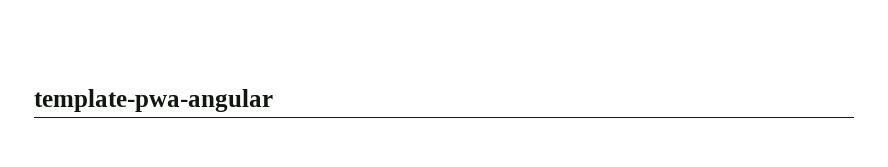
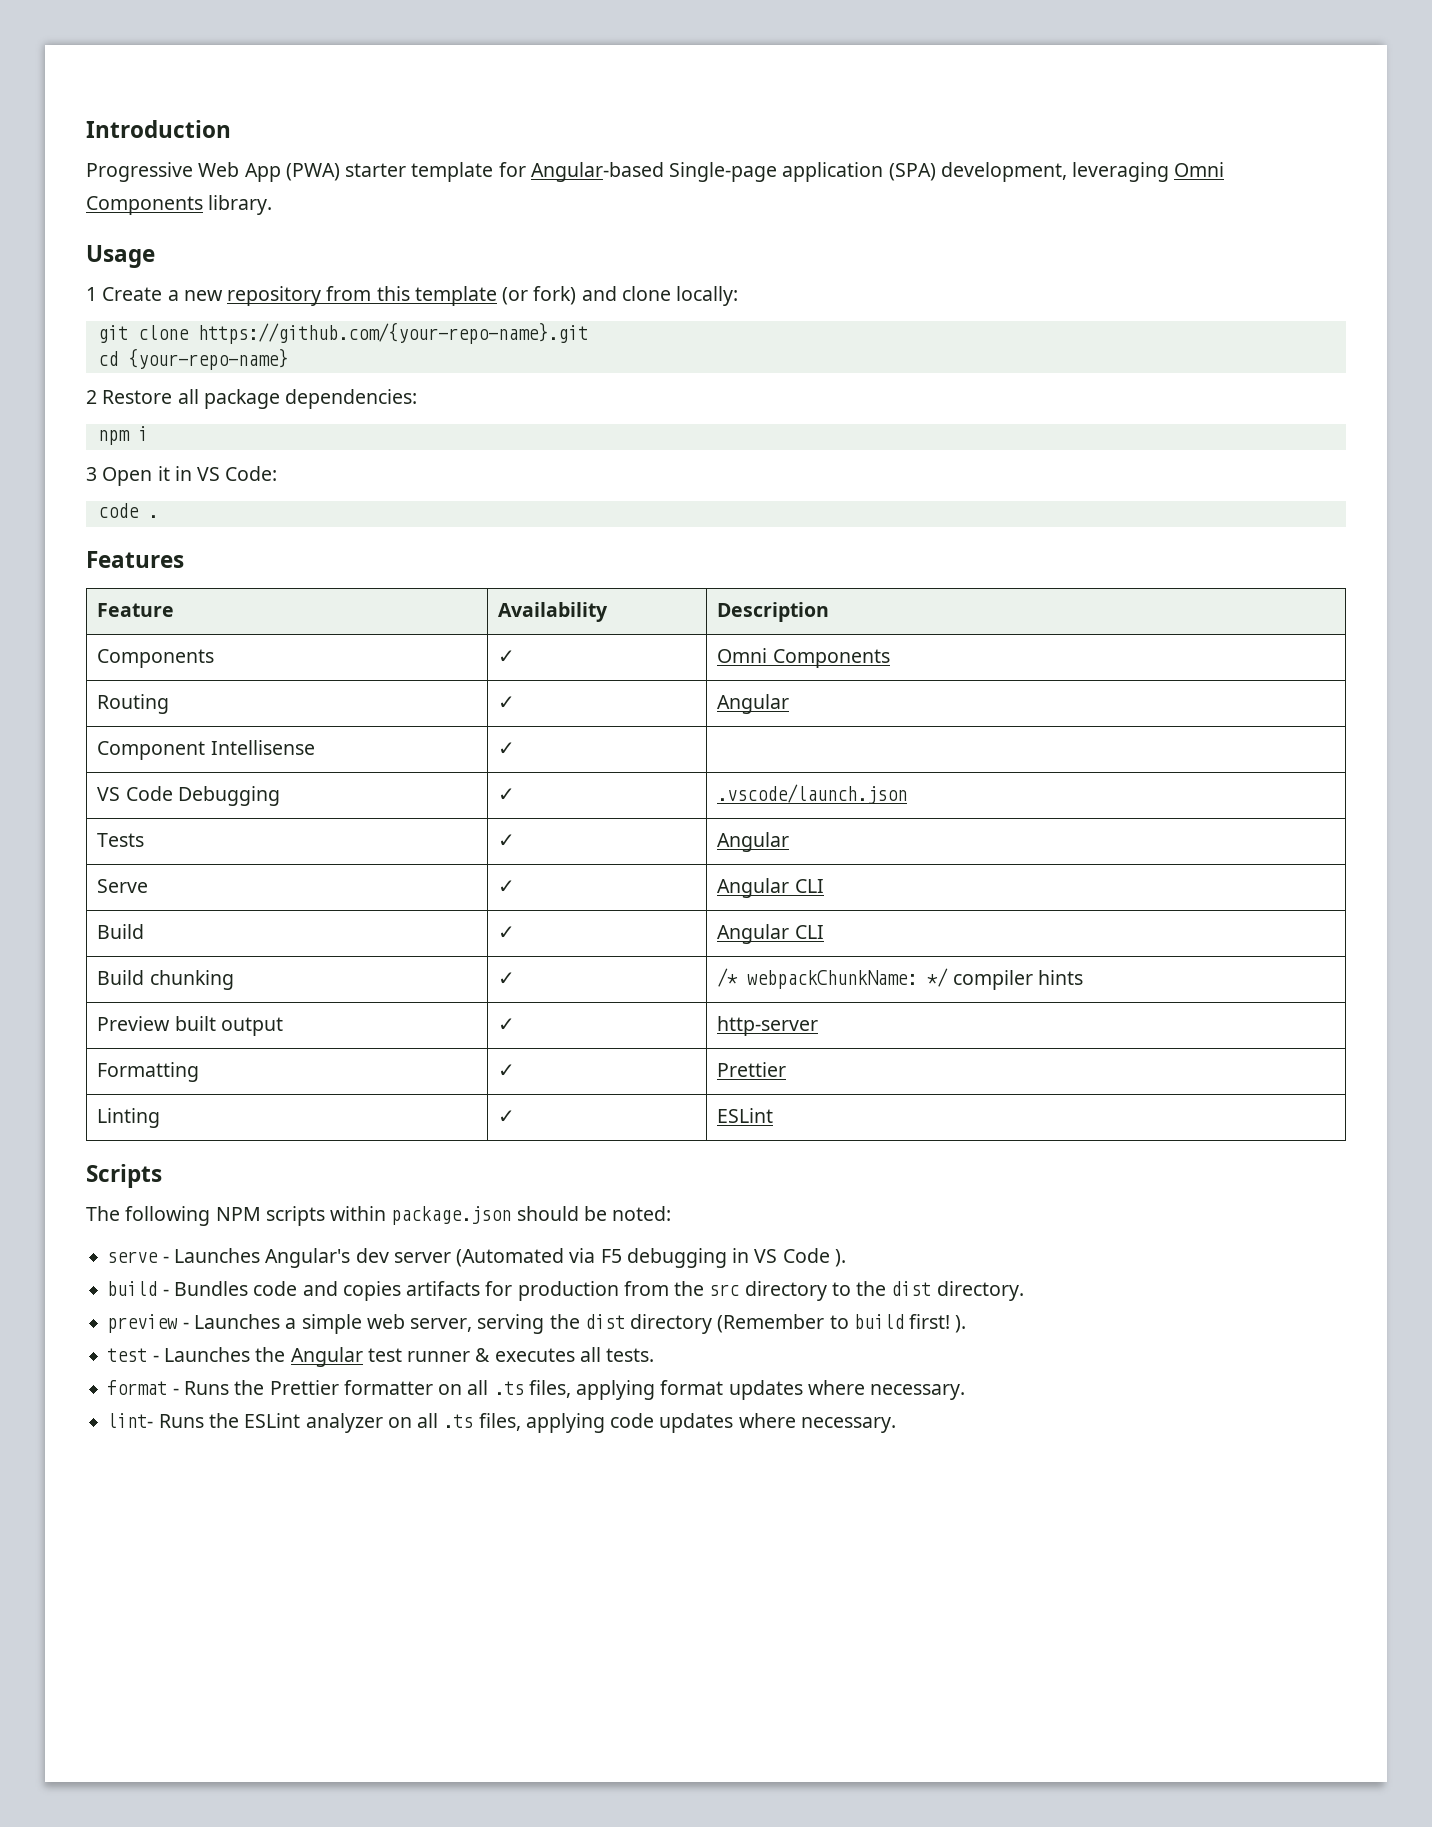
[34,89,273,112] template-pwa-angular -> [86,120,231,138] [86,162,1225,182] [86,195,273,215] [86,245,155,268] [86,286,739,306] [97,322,588,344] [97,348,288,370] [86,389,418,409] [97,426,148,445] [86,466,278,486] [97,503,158,518] [86,551,184,568] [97,603,175,617] [498,602,609,622] [717,602,830,622] [97,649,215,668] [498,650,516,663] [717,648,890,668] [97,694,170,714] [498,696,516,709] [717,694,790,714] [97,740,315,760] [498,742,516,755] [97,786,280,806] [498,788,516,801] [717,784,908,804] [97,833,145,847] [498,834,516,847] [717,832,790,852] [97,879,149,893] [498,880,516,893] [717,878,824,898] [97,924,145,939] [498,926,516,939] [717,924,824,944] [97,970,234,990] [498,972,516,985] [717,968,1083,990] [97,1016,283,1036] [498,1018,516,1031] [717,1016,819,1036] [97,1062,200,1082] [498,1064,516,1077] [717,1062,787,1077] [97,1108,161,1128] [498,1110,516,1123] [717,1108,774,1123] [86,1164,162,1188] [86,1206,672,1226] [107,1248,846,1268] [107,1281,1024,1301] [107,1314,967,1334] [107,1347,655,1367] [107,1380,966,1400] [107,1413,896,1433] Introduction // Progressive Web App (PWA) starter template for Angular-based Single-page application (SPA) development, leveraging Omni Components library. // Usage // 1 Create a new repository from this template (or fork) and clone locally: // git clone https://github.com/{your-repo-name}.git // cd {your-repo-name} // 2 Restore all package dependencies: // npm i // 3 Open it in VS Code: // code . // Features // Feature | Availability | Description // Components | ✓ | Omni Components // Routing | ✓ | Angular // Component Intellisense | ✓ | // VS Code Debugging | ✓ | .vscode/launch.json // Tests | ✓ | Angular // Serve | ✓ | Angular CLI // Build | ✓ | Angular CLI // Build chunking | ✓ | /* webpackChunkName: */ compiler hints // Preview built output | ✓ | http-server // Formatting | ✓ | Prettier // Linting | ✓ | ESLint // Scripts // The following NPM scripts within package.json should be noted: // serve - Launches Angular's dev server (Automated via F5 debugging in VS Code ). // build - Bundles code and copies artifacts for production from the src directory to the dist directory. // preview - Launches a simple web server, serving the dist directory (Remember to build first! ). // test - Launches the Angular test runner & executes all tests. // format - Runs the Prettier formatter on all .ts files, applying format updates where necessary. // lint- Runs the ESLint analyzer on all .ts files, applying code updates where necessary.

